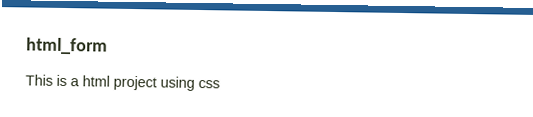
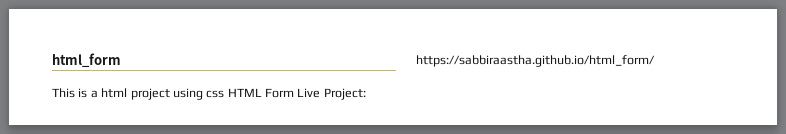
(220, 84) none -> [227,88,366,100] [416,55,655,67] HTML Form Live Project: https://sabbiraastha.github.io/html_form/

